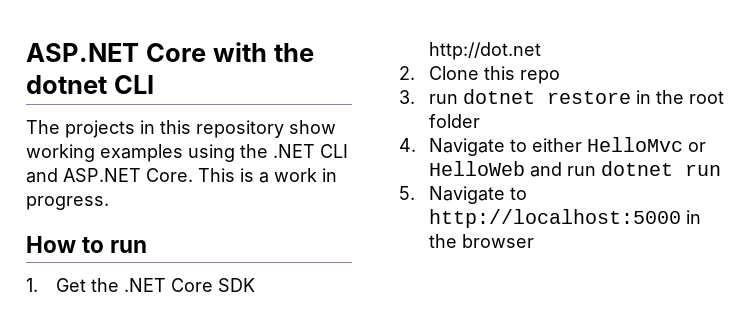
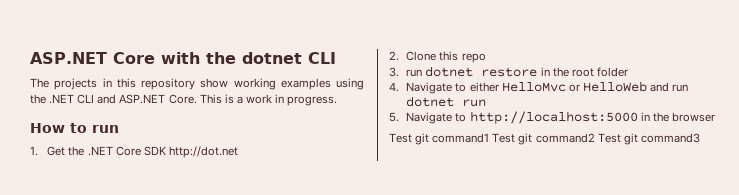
(535, 241) none -> [389,133,700,145] // Test git command1 Test git command2 Test git command3

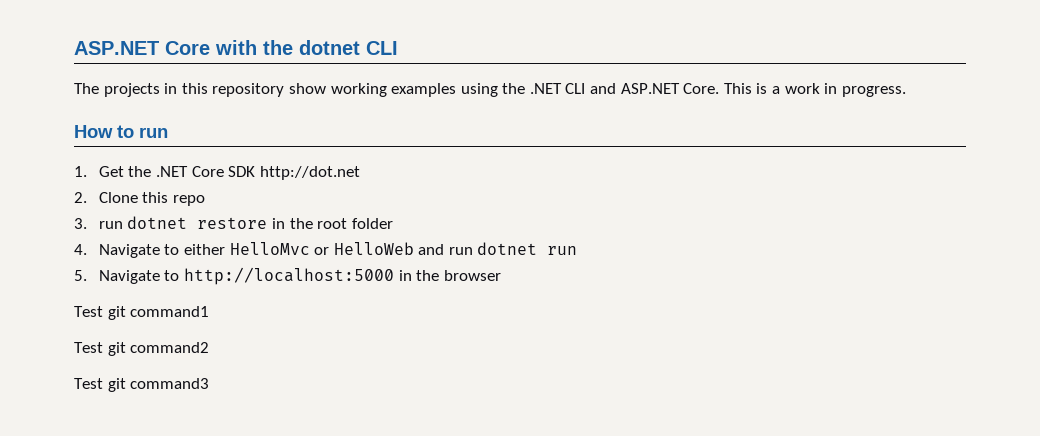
(490, 138) none -> (210, 311) //
(595, 138) none -> (210, 347) //

